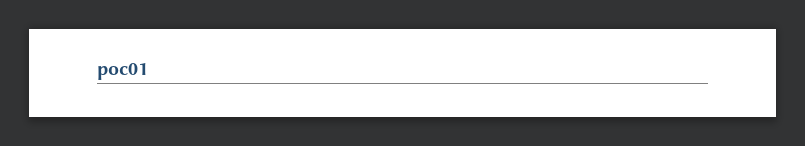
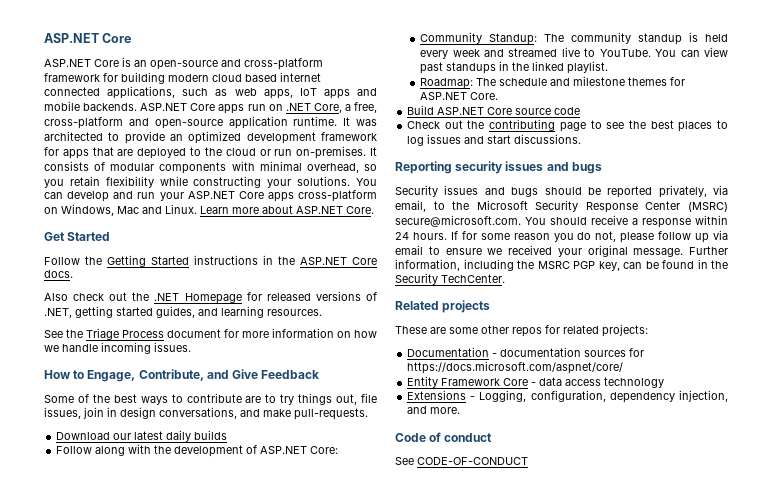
[97,63,148,80] poc01 -> [44,33,132,43] [44,57,323,70] [44,72,321,84] [44,86,377,99] [44,101,377,114] [44,116,377,129] [44,131,377,144] [44,146,377,159] [44,161,377,174] [44,176,377,188] [44,190,377,202] [44,204,374,216] [44,232,111,241] [44,255,377,267] [44,270,73,278] [44,291,377,304] [44,306,322,318] [44,328,377,340] [44,342,191,354] [44,369,320,382] [44,393,377,405] [44,407,368,420] [56,430,228,442] [56,444,339,457] [420,32,728,45] [420,47,729,59] [420,61,609,74] [420,76,686,89] [420,92,499,100] [407,105,581,115] [407,119,728,132] [407,134,582,146] [395,161,602,174] [395,185,728,198] [395,200,728,213] [395,215,728,228] [395,230,728,243] [395,245,728,257] [395,259,728,271] [395,273,505,285] [395,300,491,313] [395,324,648,337] [407,347,645,357] [407,361,624,374] [407,376,665,388] [407,390,728,403] [407,406,461,414] [395,432,493,442] [395,457,528,465] ASP.NET Core // ASP.NET Core is an open-source and cross-platform framework for building modern cloud based internet connected applications, such as web apps, IoT apps and mobile backends. ASP.NET Core apps run on .NET Core, a free, cross-platform and open-source application runtime. It was architected to provide an optimized development framework for apps that are deployed to the cloud or run on-premises. It consists of modular components with minimal overhead, so you retain flexibility while constructing your solutions. You can develop and run your ASP.NET Core apps cross-platform on Windows, Mac and Linux. Learn more about ASP.NET Core. // Get Started // Follow the Getting Started instructions in the ASP.NET Core docs. // Also check out the .NET Homepage for released versions of .NET, getting started guides, and learning resources. // See the Triage Process document for more information on how we handle incoming issues. // How to Engage, Contribute, and Give Feedback // Some of the best ways to contribute are to try things out, file issues, join in design conversations, and make pull-requests. // Download our latest daily builds // Follow along with the development of ASP.NET Core: // Community Standup: The community standup is held every week and streamed live to YouTube. You can view past standups in the linked playlist. // Roadmap: The schedule and milestone themes for ASP.NET Core. // Build ASP.NET Core source code // Check out the contributing page to see the best places to log issues and start discussions. // Reporting security issues and bugs // Security issues and bugs should be reported privately, via email, to the Microsoft Security Response Center (MSRC) secure@microsoft.com. You should receive a response within 24 hours. If for some reason you do not, please follow up via email to ensure we received your original message. Further information, including the MSRC PGP key, can be found in the Security TechCenter. // Related projects // These are some other repos for related projects: // Documentation - documentation sources for https://docs.microsoft.com/aspnet/core/ // Entity Framework Core - data access technology // Extensions - Logging, configuration, dependency injection, and more. // Code of conduct // See CODE-OF-CONDUCT

